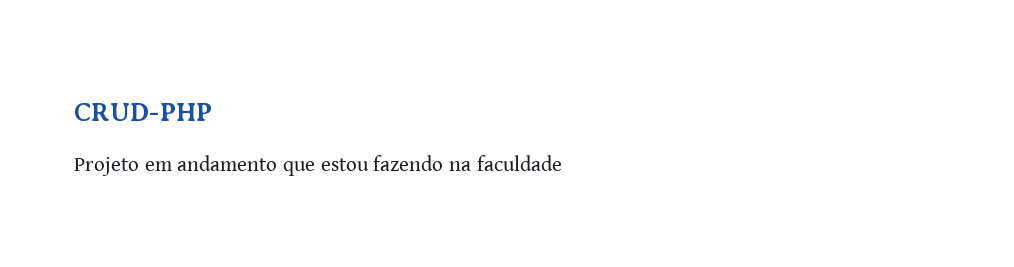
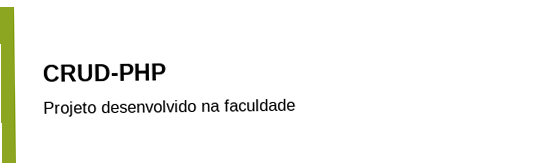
[144,155,444,176] em andamento que estou fazendo -> [101,99,197,114] desenvolvido

